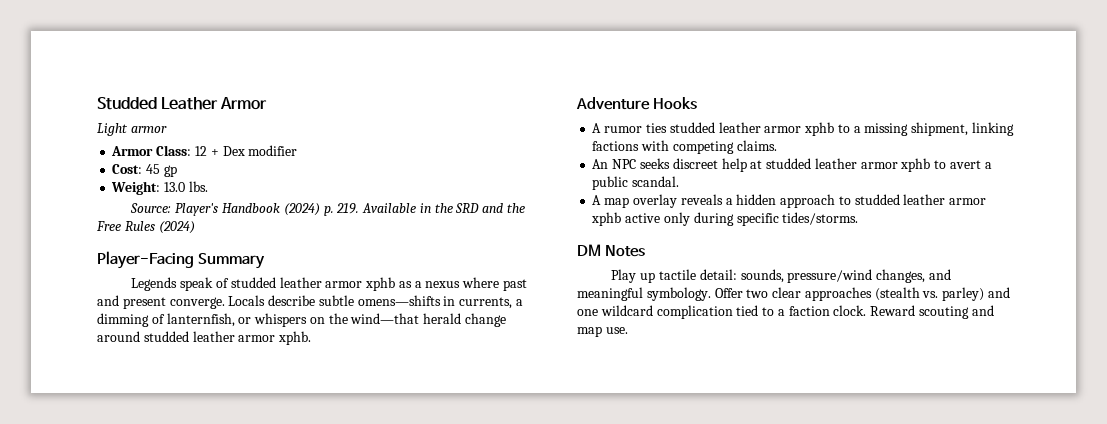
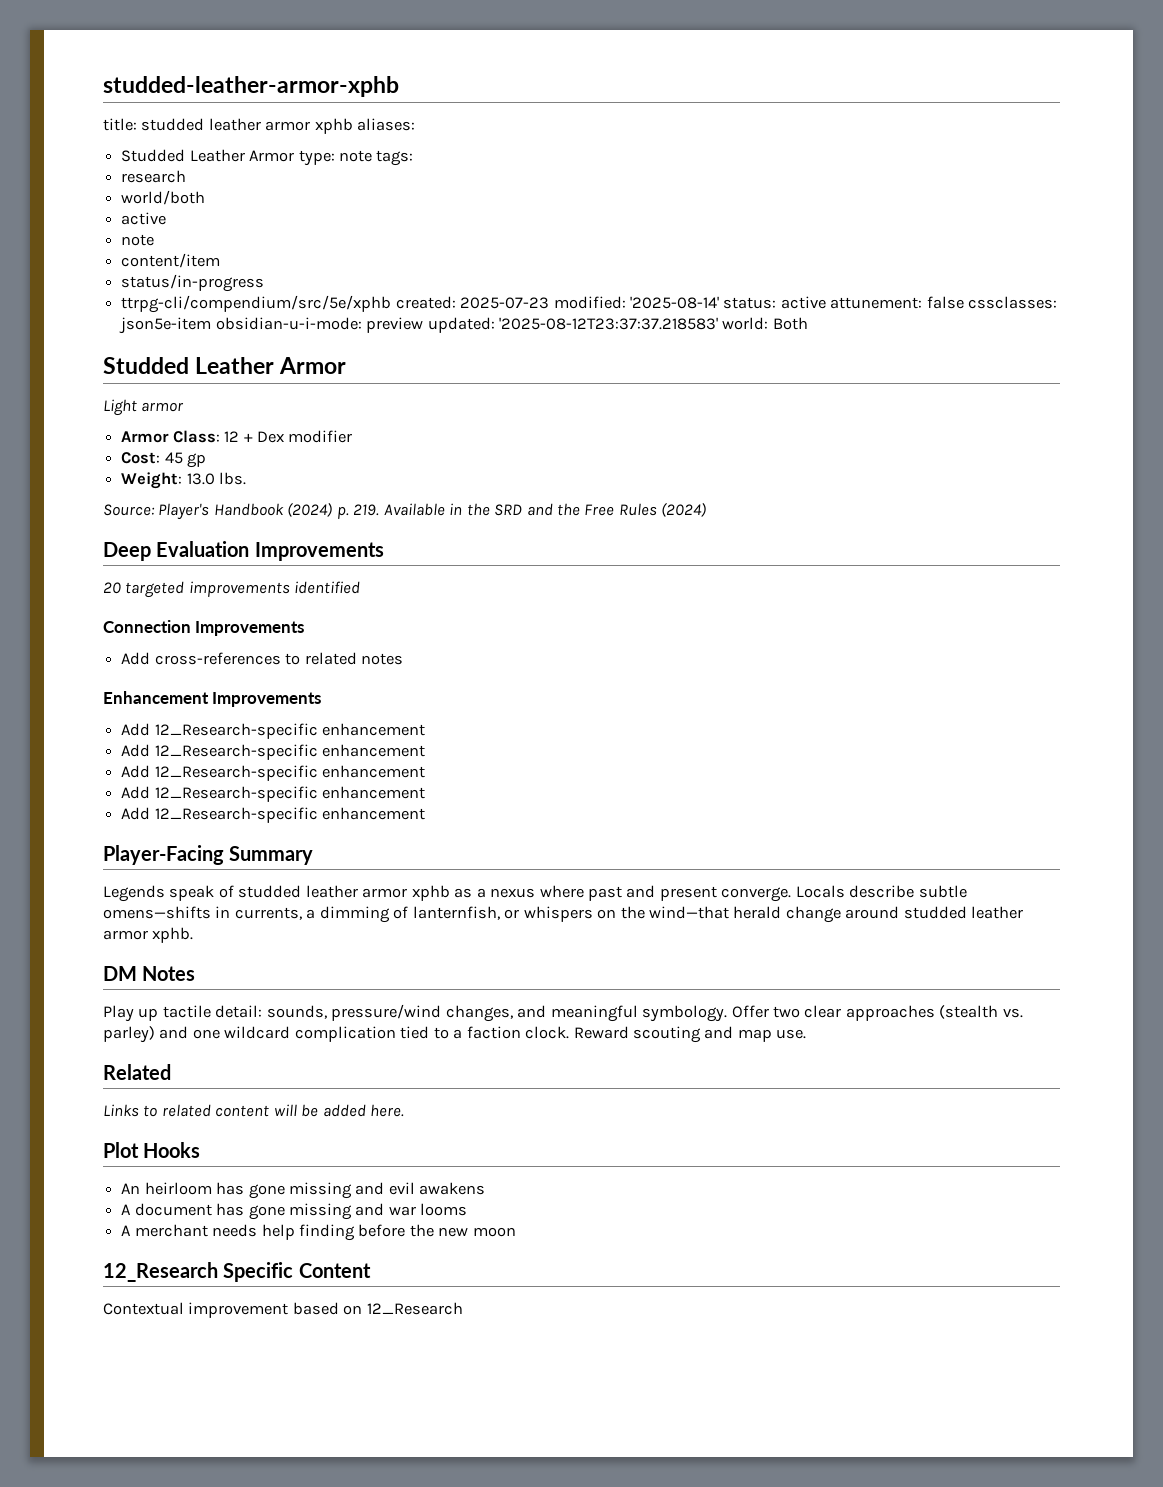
(97, 103) none -> [103,76,399,97] [103,118,416,134] [121,149,414,166] [121,170,187,183] [121,190,206,205] [121,212,167,225] [121,234,155,246] [121,253,221,268] [121,274,265,292] [121,295,1058,313] [119,317,808,334] studded-leather-armor-xphb // title: studded leather armor xphb aliases: // Studded Leather Armor type: note tags: // research // world/both // active // note // content/item // status/in-progress // ttrpg-cli/compendium/src/5e/xphb created: 2025-07-23 modified: '2025-08-14' status: active attunement: false cssclasses: json5e-item obsidian-u-i-mode: preview updated: '2025-08-12T23:37:37.218583' world: Both //
(195, 227) none -> [103,541,384,561] [103,581,361,598] [103,620,305,636] [121,652,403,665] [103,691,322,707] [121,723,426,739] [121,744,426,760] [121,765,426,781] [121,786,426,802] [121,807,426,823] // Deep Evaluation Improvements // 20 targeted improvements identified // Connection Improvements // Add cross-references to related notes // Enhancement Improvements // Add 12_Research-specific enhancement // Add 12_Research-specific enhancement // Add 12_Research-specific enhancement // Add 12_Research-specific enhancement // Add 12_Research-specific enhancement
[576,97,697,110] [592,122,1014,136] [592,140,777,154] [592,158,992,172] [592,176,680,190] [592,194,987,208] [591,212,859,226] // Adventure Hooks // A rumor ties studded leather armor xphb to a missing shipment, linking factions with competing claims. // An NPC seeks discreet help at studded leather armor xphb to avert a public scandal. // A map overlay reveals a hidden approach to studded leather armor xphb active only during specific tides/storms. -> (194, 935) none
(628, 330) none -> [103,1064,171,1080] [103,1104,405,1117] [103,1142,201,1158] [121,1182,486,1199] [121,1203,468,1220] [121,1224,516,1241] [103,1262,371,1282] [103,1302,463,1318] // Related // Links to related content will be added here. // Plot Hooks // An heirloom has gone missing and evil awakens // A document has gone missing and war looms // A merchant needs help finding before the new moon // 12_Research Specific Content // Contextual improvement based on 12_Research

